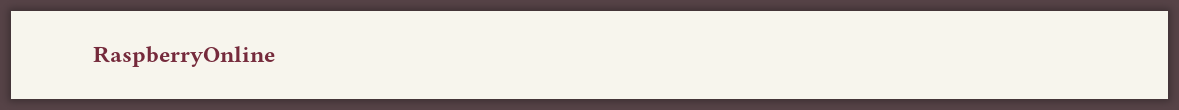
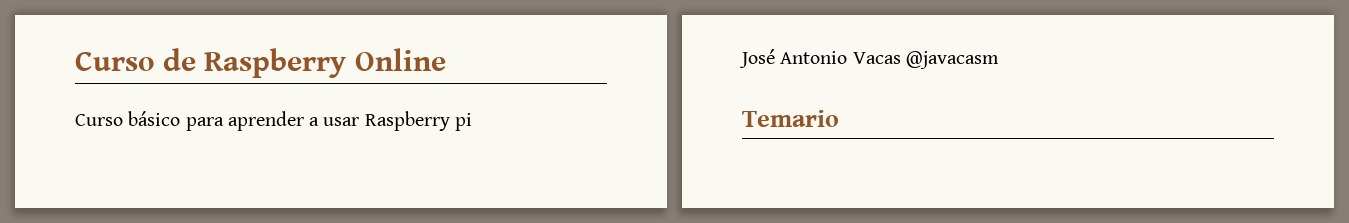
[93,46,275,67] RaspberryOnline -> [75,48,446,78] [75,111,472,131] [739,49,999,69] [742,110,839,127] Curso de Raspberry Online // Curso básico para aprender a usar Raspberry pi // José Antonio Vacas @javacasm // Temario

